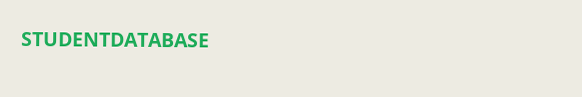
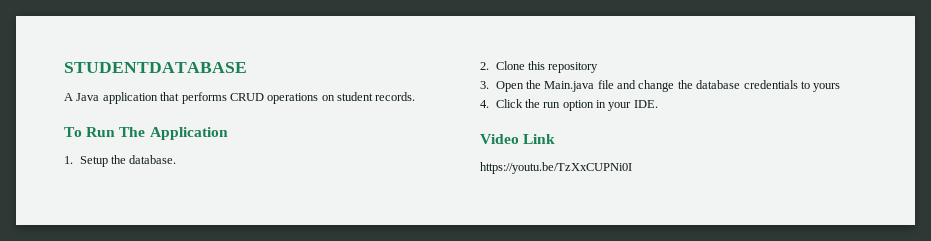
(210, 39) none -> [64,92,416,104] [64,127,228,140] [64,155,177,167] [480,61,599,73] [480,80,841,92] [480,99,658,111] [480,134,556,144] [480,162,632,174] // A Java application that performs CRUD operations on student records. // To Run The Application // 1. Setup the database. // 2. Clone this repository // 3. Open the Main.java file and change the database credentials to yours // 4. Click the run option in your IDE. // Video Link // https://youtu.be/TzXxCUPNi0I

